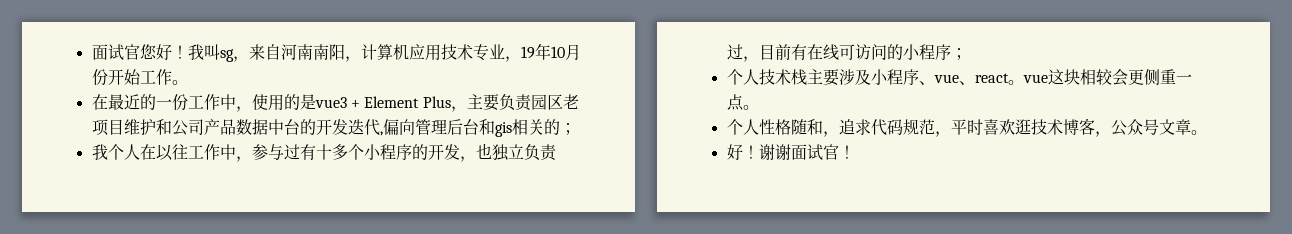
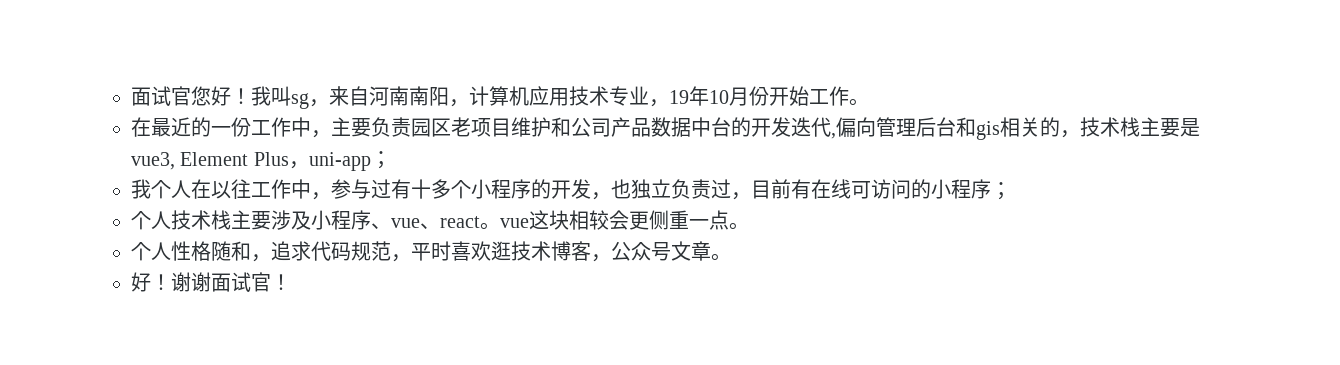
[251,94,467,112] 使用的是vue3 + Element Plus， -> (331, 134) none
(560, 127) none -> [1060,117,1200,138] [131,152,371,171] ，技术栈主要是vue3, Element Plus，uni-app

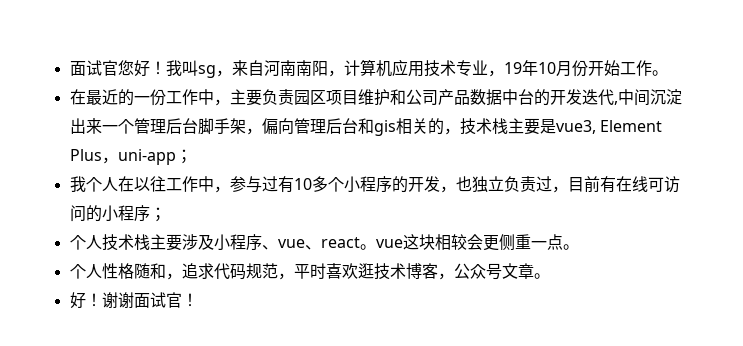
[451,117,471,137] 老 -> (326, 97) none
(836, 136) none -> [617,89,682,106] [69,118,262,135] 中间沉淀出来一个管理后台脚手架，
[411,179,431,199] 十 -> [293,178,312,190] 10

